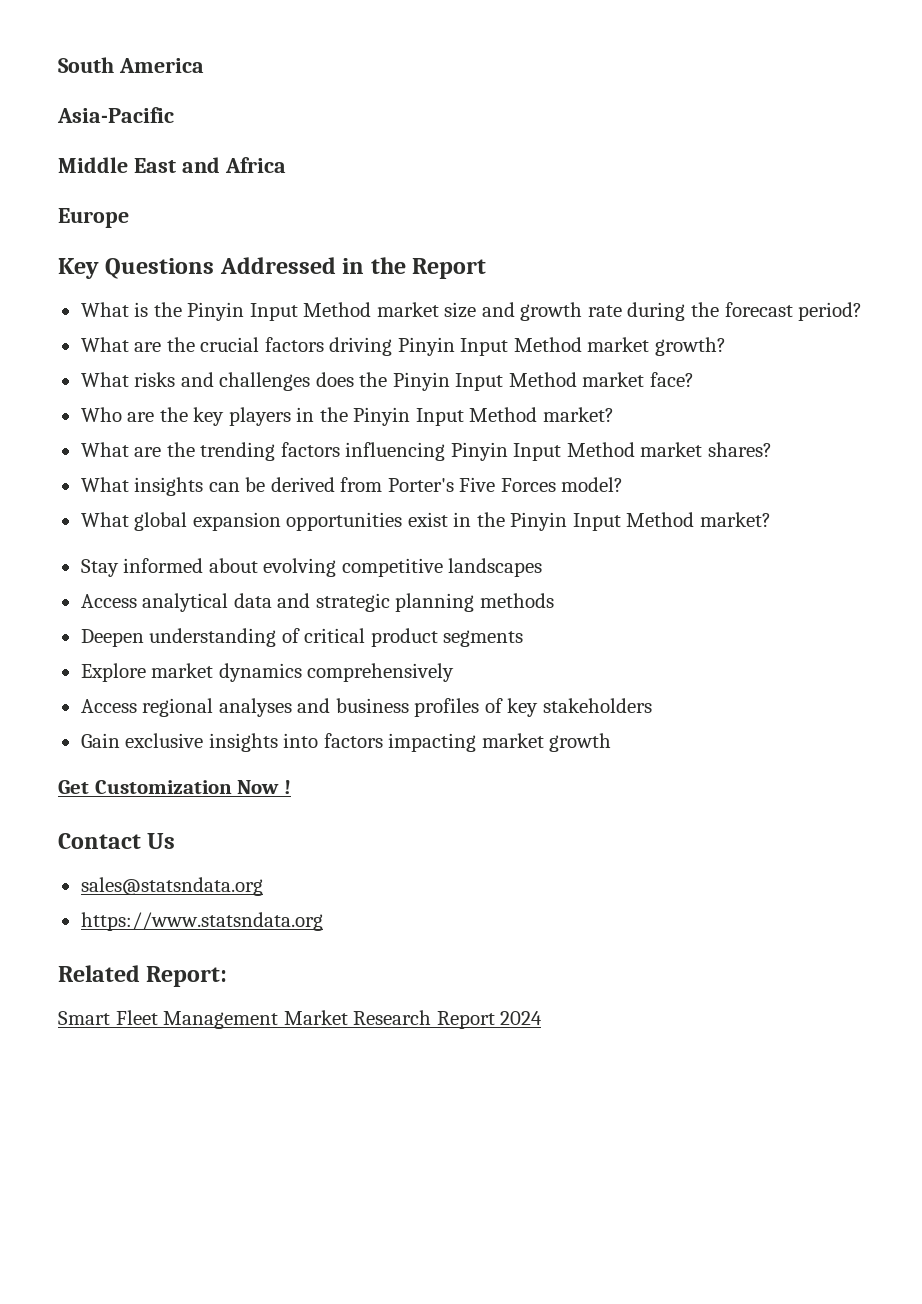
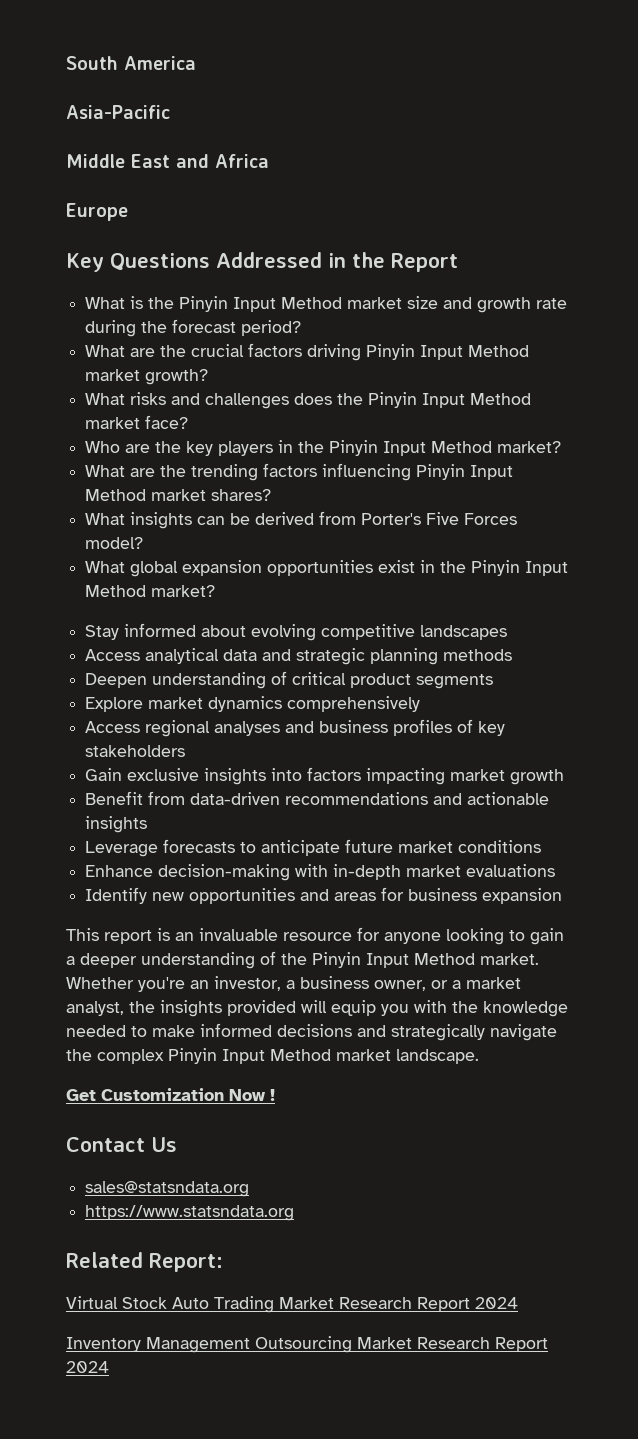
(612, 742) none -> [85,791,550,805] [85,816,148,833] [85,839,542,857] [85,864,556,881] [85,887,563,904] [66,927,564,945] [66,951,539,969] [66,976,521,992] [66,1000,568,1017] [66,1023,557,1041] [66,1048,479,1064] // Benefit from data-driven recommendations and actionable insights // Leverage forecasts to anticipate future market conditions // Enhance decision-making with in-depth market evaluations // Identify new opportunities and areas for business expansion // This report is an invaluable resource for anyone looking to gain a deeper understanding of the Pinyin Input Method market. Whether you're an investor, a business owner, or a market analyst, the insights provided will equip you with the knowledge needed to make informed decisions and strategically navigate the complex Pinyin Input Method market landscape.
[58,1010,543,1029] Smart Fleet Management Market Research Report 2024 -> [66,1296,518,1313] [66,1336,548,1353] [66,1361,109,1373] Virtual Stock Auto Trading Market Research Report 2024 // Inventory Management Outsourcing Market Research Report 2024

